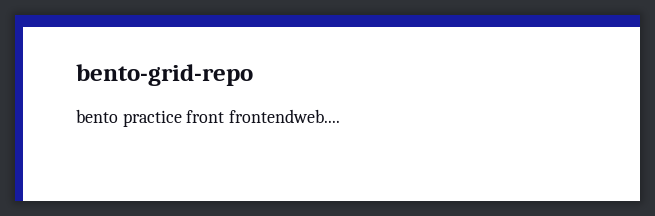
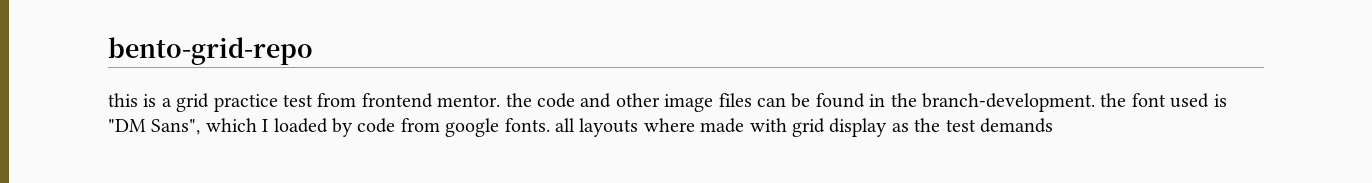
[76,109,341,127] bento practice front frontendweb.... -> [108,93,1227,112] [108,118,1053,137] this is a grid practice test from frontend mentor. the code and other image files can be found in the branch-development. the font used is "DM Sans", which I loaded by code from google fonts. all layouts where made with grid display as the test demands

